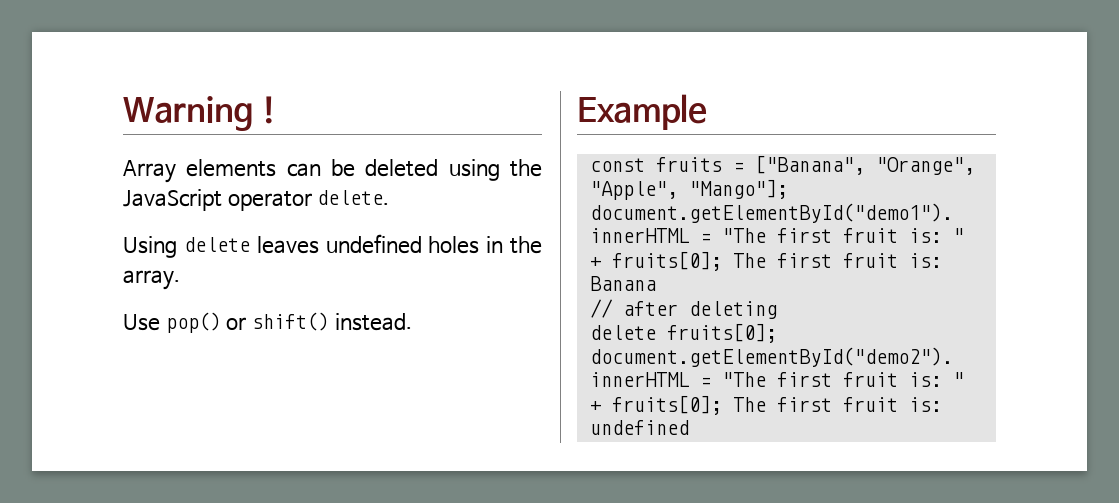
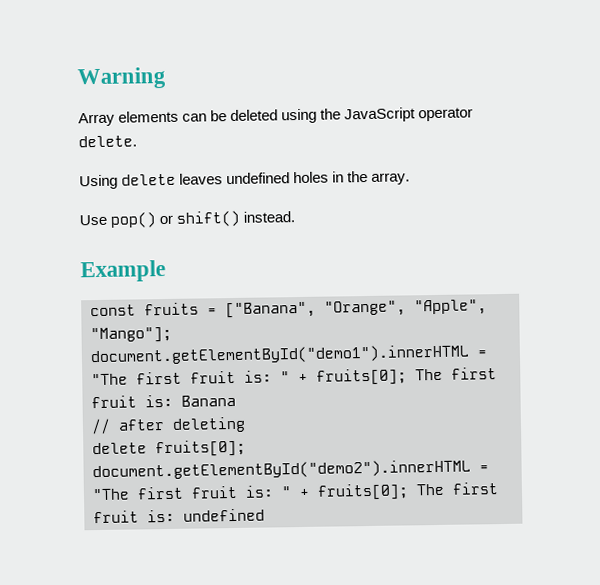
[261,96,277,124] ! -> (166, 78) none

